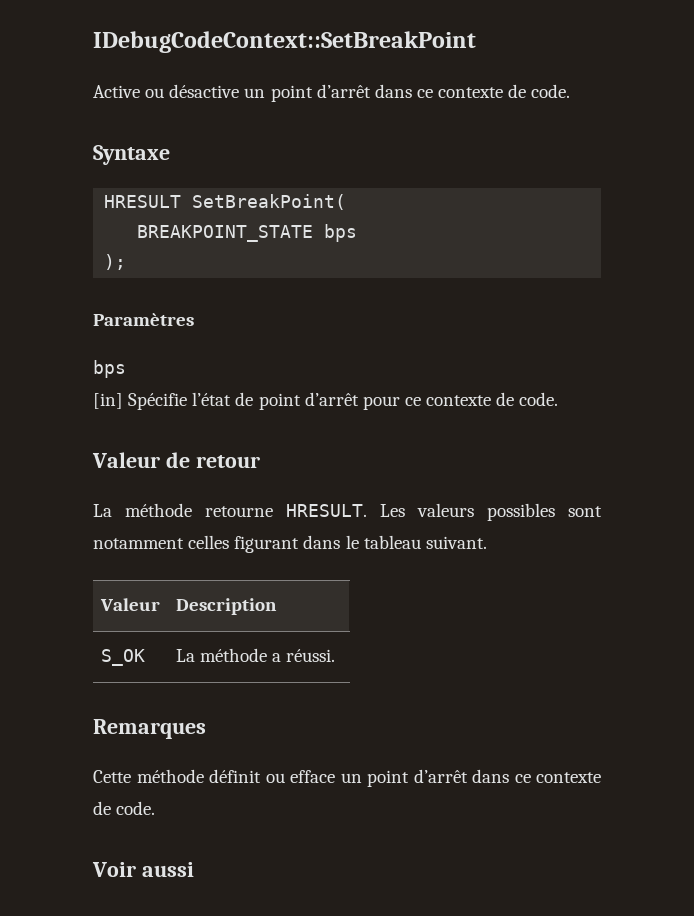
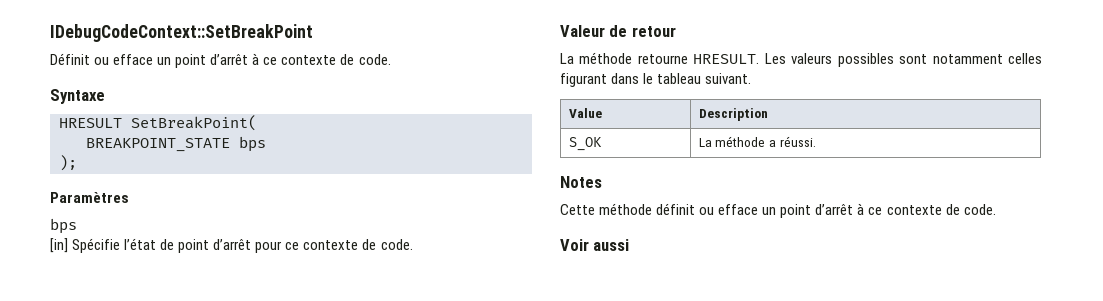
[93,84,412,102] Active ou désactive un point d’arrêt dans -> [50,53,260,68] Définit ou efface un point d’arrêt à
[99,598,160,611] Valeur -> [568,108,602,118] Value
[93,719,206,739] Remarques -> [560,176,602,188] Notes
[472,769,509,783] dans -> [857,203,865,215] à

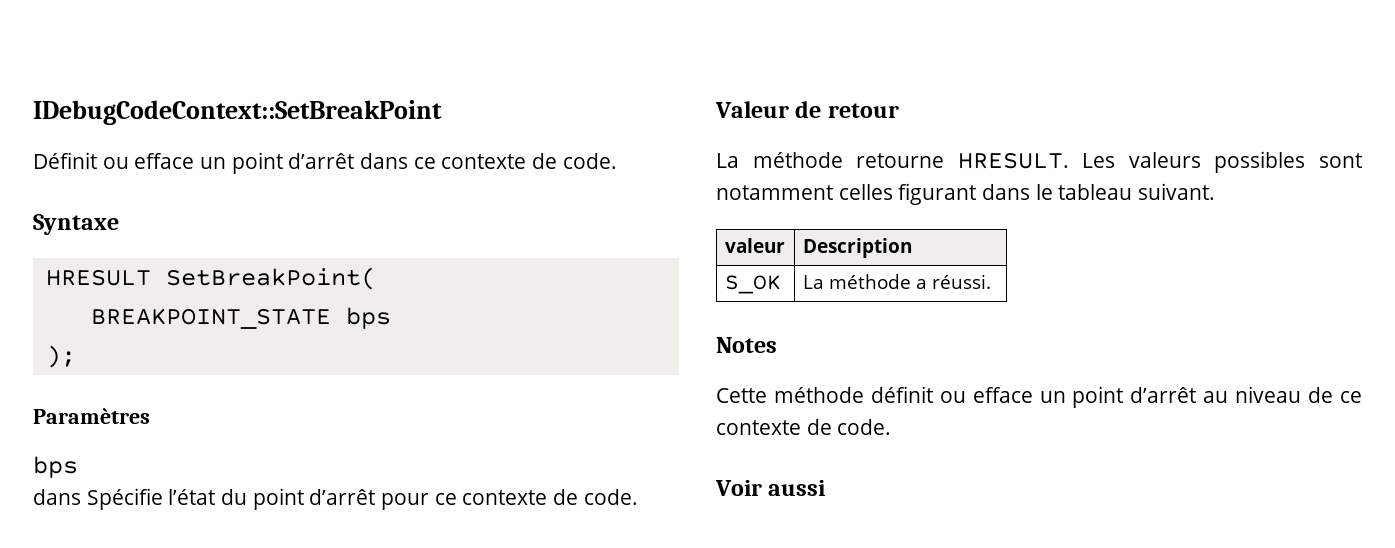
[252,53,260,65] à -> [360,153,409,169] dans
[50,238,68,253] [in] -> [33,489,81,505] dans
[160,239,175,250] de -> [221,489,248,505] du
[568,108,602,118] Value -> [724,238,785,253] valeur
[857,203,865,215] à -> [1203,386,1334,403] au niveau de

